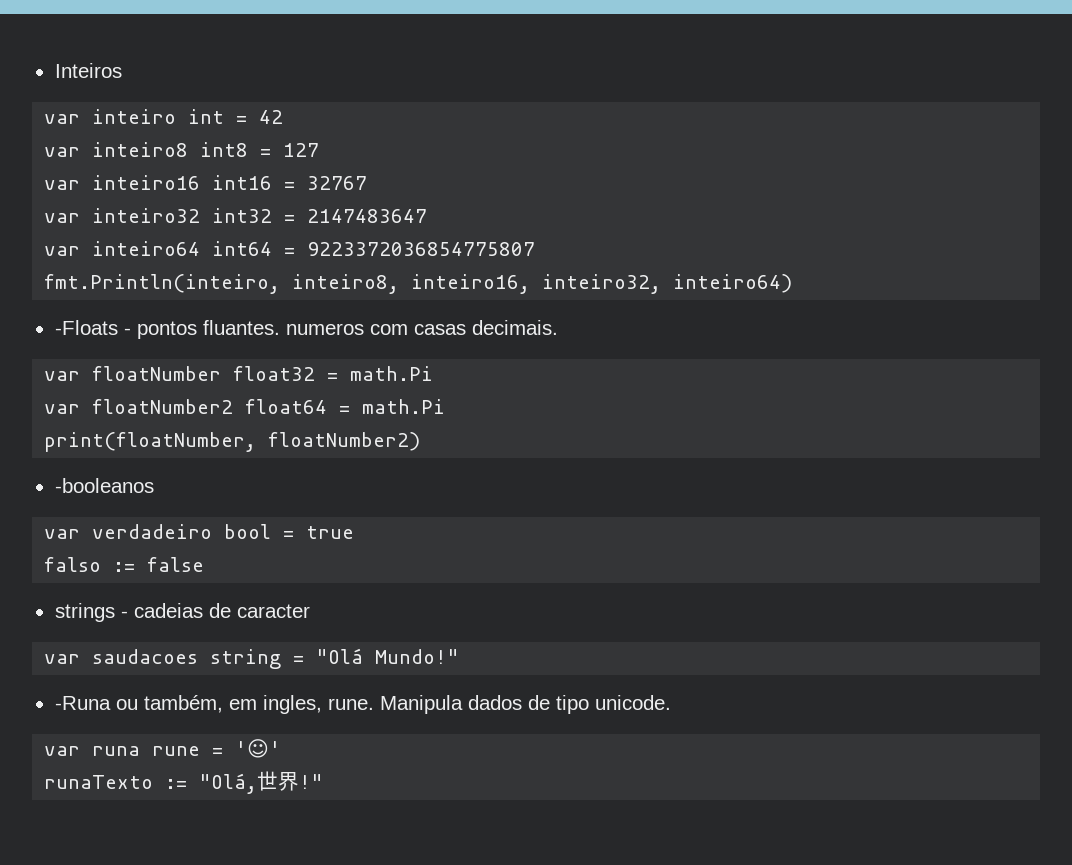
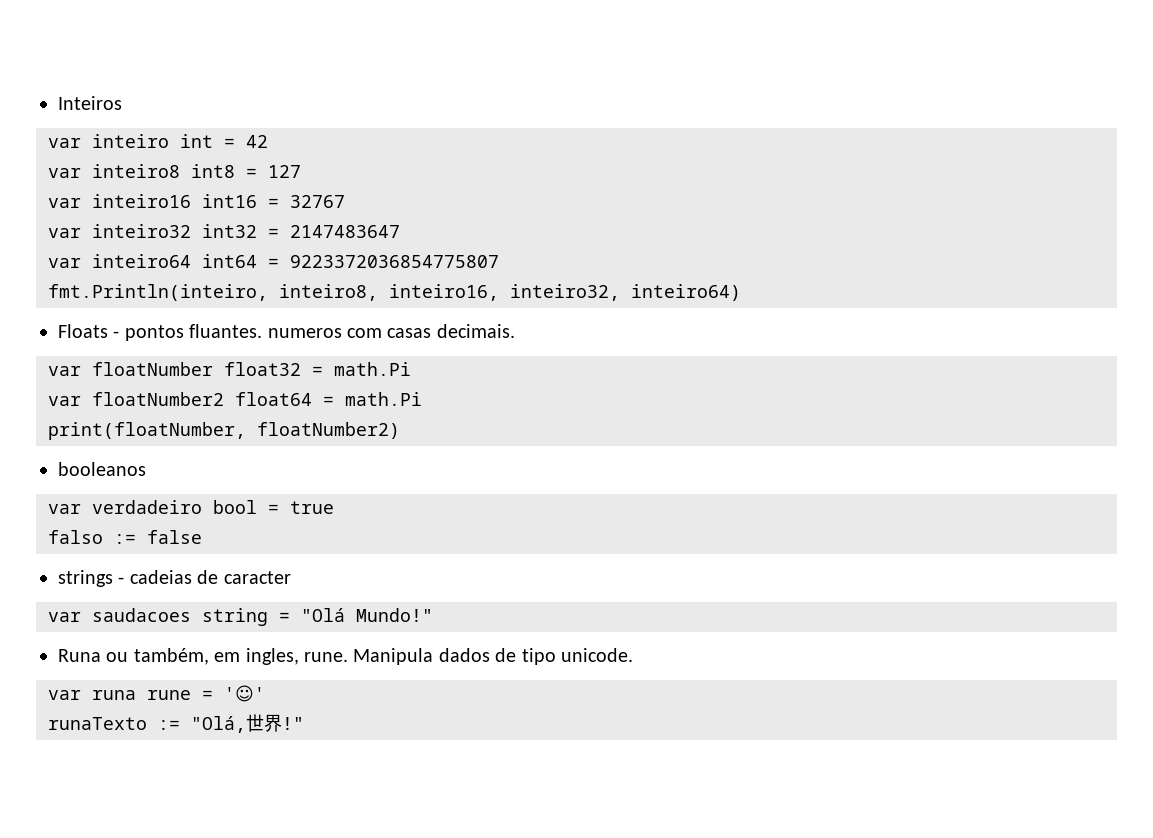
[54,320,118,335] -Floats -> [58,324,108,338] Floats
[54,478,154,493] -booleanos -> [58,462,146,476] booleanos
[54,696,111,710] -Runa -> [58,649,101,662] Runa

